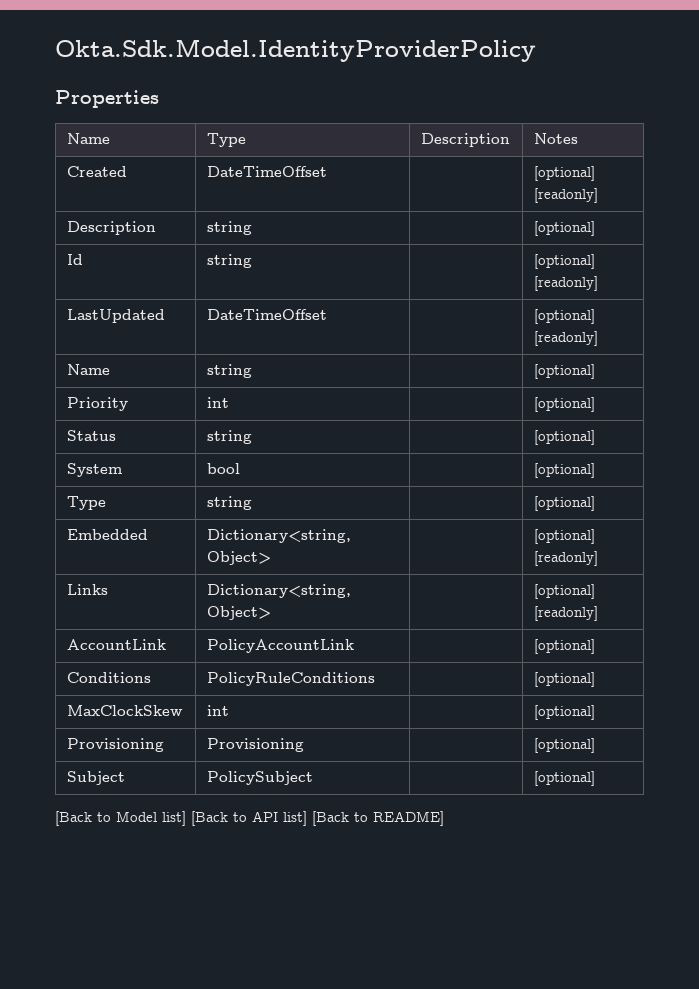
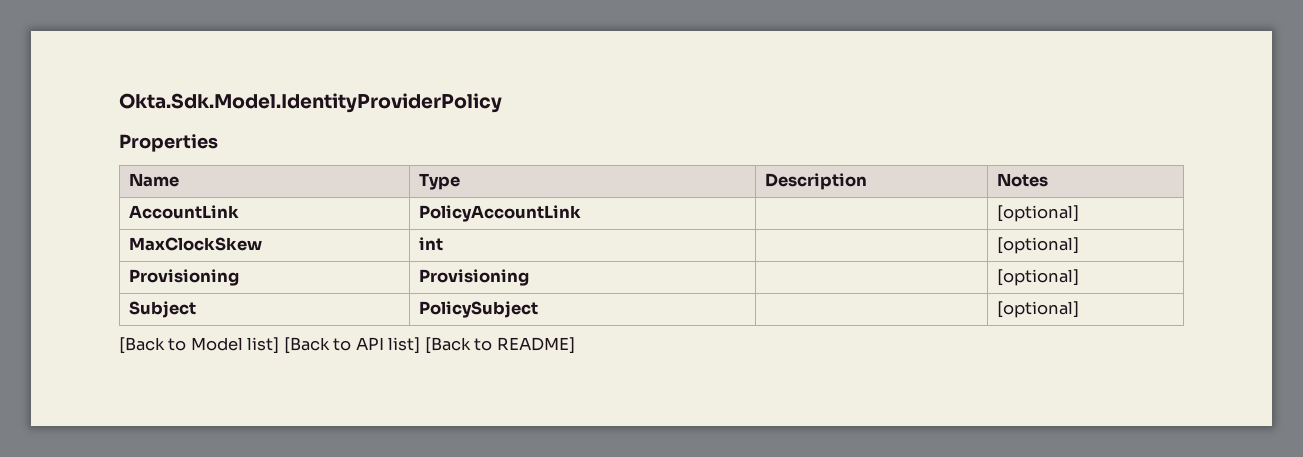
[66,166,127,177] [206,166,327,177] [533,166,595,181] [533,188,598,203] [66,221,156,235] [206,221,252,235] [533,221,595,236] [66,254,83,265] [206,254,252,268] [533,254,595,269] [533,276,598,291] [66,309,165,323] [206,309,327,320] [533,309,595,324] [533,331,598,346] [66,364,110,375] [206,364,252,378] [533,364,595,379] [66,397,128,411] [206,397,229,408] [533,397,595,412] [66,430,116,441] [206,430,252,444] [533,430,595,445] [66,463,122,477] [206,463,240,474] [533,463,595,478] [66,496,106,510] [206,496,252,510] [533,496,595,511] [66,529,148,540] [206,529,351,543] [206,551,271,565] [533,529,595,544] [533,551,598,566] [66,584,108,595] [206,584,351,598] [206,606,271,620] [533,584,595,599] [533,606,598,621] // Created | DateTimeOffset | | [optional] [readonly] // Description | string | | [optional] // Id | string | | [optional] [readonly] // LastUpdated | DateTimeOffset | | [optional] [readonly] // Name | string | | [optional] // Priority | int | | [optional] // Status | string | | [optional] // System | bool | | [optional] // Type | string | | [optional] // Embedded | Dictionary<string, Object> | | [optional] [readonly] // Links | Dictionary<string, Object> | | [optional] [readonly] -> (1049, 180) none
[66,672,151,683] [206,672,375,686] [533,672,595,687] // Conditions | PolicyRuleConditions | | [optional] -> (1080, 213) none

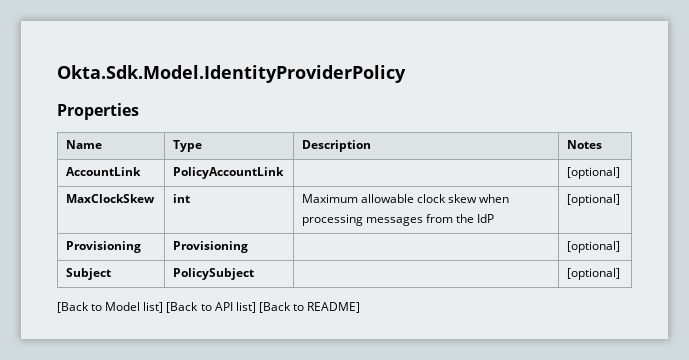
(444, 244) none -> [302,194,510,203] [302,214,495,226] Maximum allowable clock skew when processing messages from the IdP

